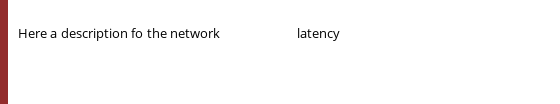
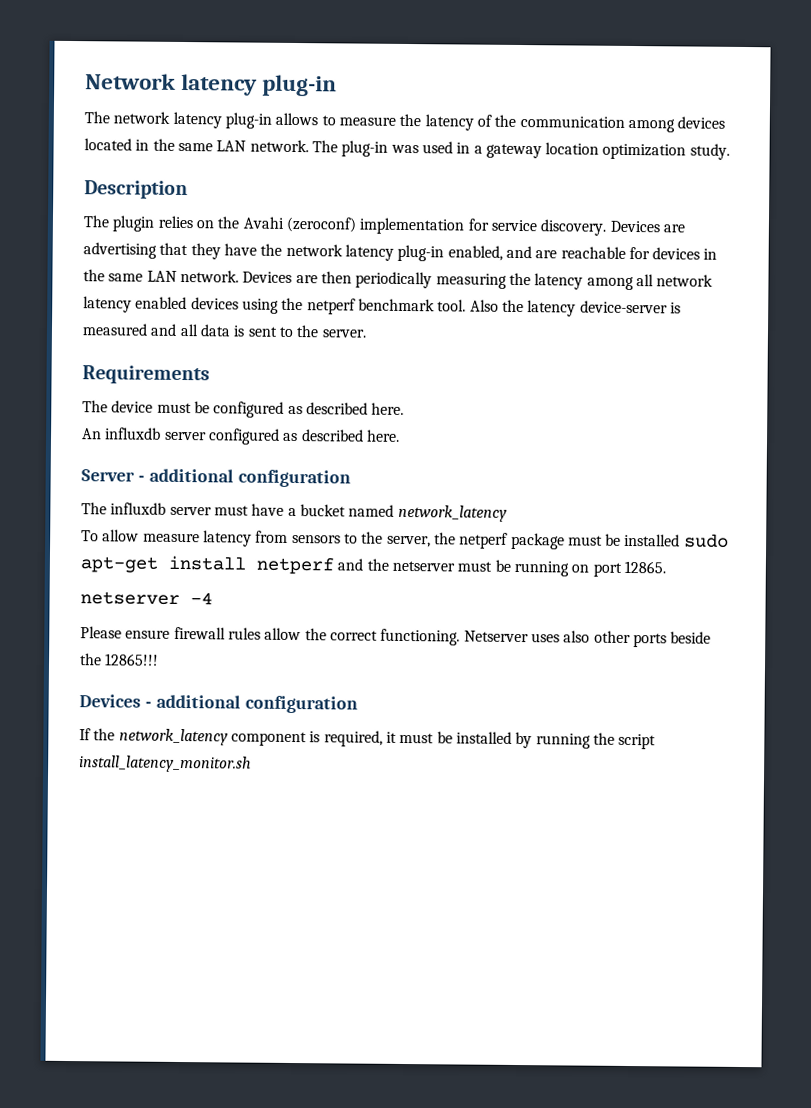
[18,28,340,41] Here a description fo the network latency -> [85,73,338,97] [84,111,726,133] [84,138,730,160] [84,180,188,200] [83,215,685,236] [83,242,718,262] [83,269,714,291] [83,296,681,317] [82,323,366,338] [82,365,210,385] [82,400,405,418] [82,427,400,445] [81,468,351,488] [81,502,507,522] [81,529,729,550] [80,555,666,577] [80,591,213,605] [80,626,712,648] [79,653,160,666] [79,694,358,714] [79,728,657,750] [79,755,251,773] Network latency plug-in // The network latency plug-in allows to measure the latency of the communication among devices located in the same LAN network. The plug-in was used in a gateway location optimization study. // Description // The plugin relies on the Avahi (zeroconf) implementation for service discovery. Devices are advertising that they have the network latency plug-in enabled, and are reachable for devices in the same LAN network. Devices are then periodically measuring the latency among all network latency enabled devices using the netperf benchmark tool. Also the latency device-server is measured and all data is sent to the server. // Requirements // The device must be configured as described here. // An influxdb server configured as described here. // Server - additional configuration // The influxdb server must have a bucket named network_latency // To allow measure latency from sensors to the server, the netperf package must be installed sudo apt-get install netperf and the netserver must be running on port 12865. // netserver -4 // Please ensure firewall rules allow the correct functioning. Netserver uses also other ports beside the 12865!!! // Devices - additional configuration // If the network_latency component is required, it must be installed by running the script install_latency_monitor.sh

